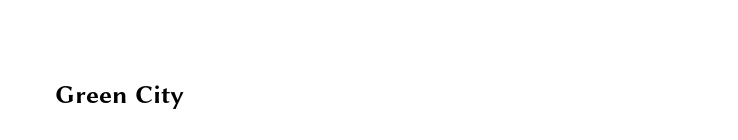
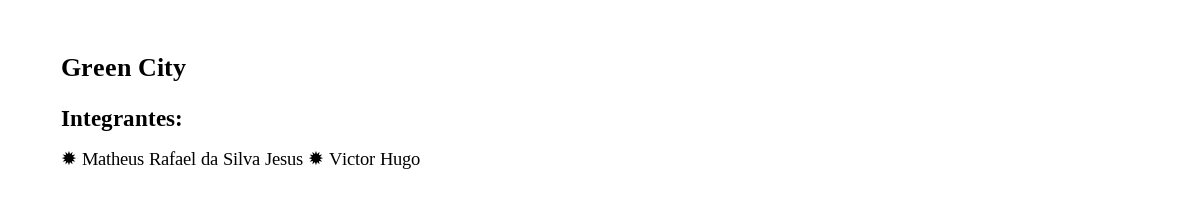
(185, 97) none -> [61,111,183,131] [61,150,420,169] // Integrantes: // ✹ Matheus Rafael da Silva Jesus ✹ Victor Hugo

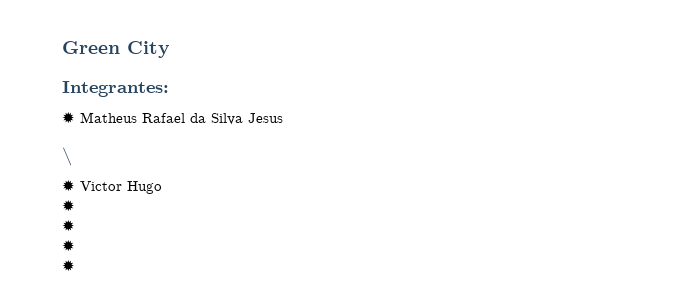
(303, 159) none -> [62,147,72,166] // \ //
(420, 161) none -> [62,199,75,212] [62,219,75,232] [62,239,75,252] [62,259,75,272] // ✹ // ✹ // ✹ // ✹

